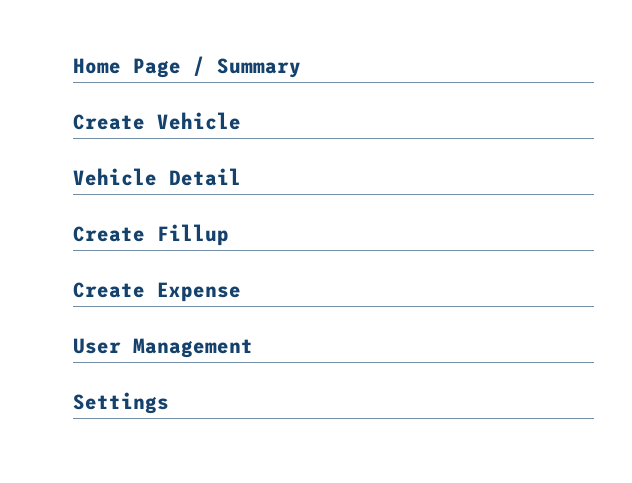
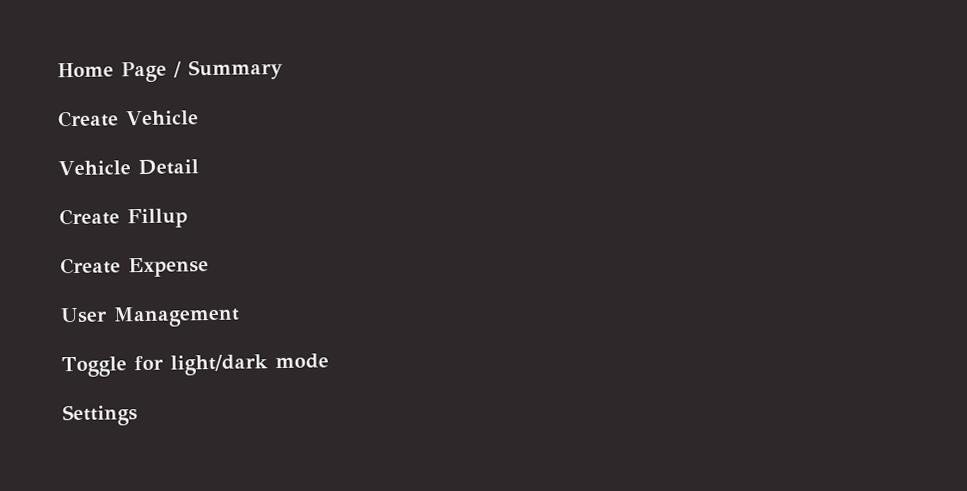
(253, 348) none -> [61,353,329,378] // Toggle for light/dark mode

